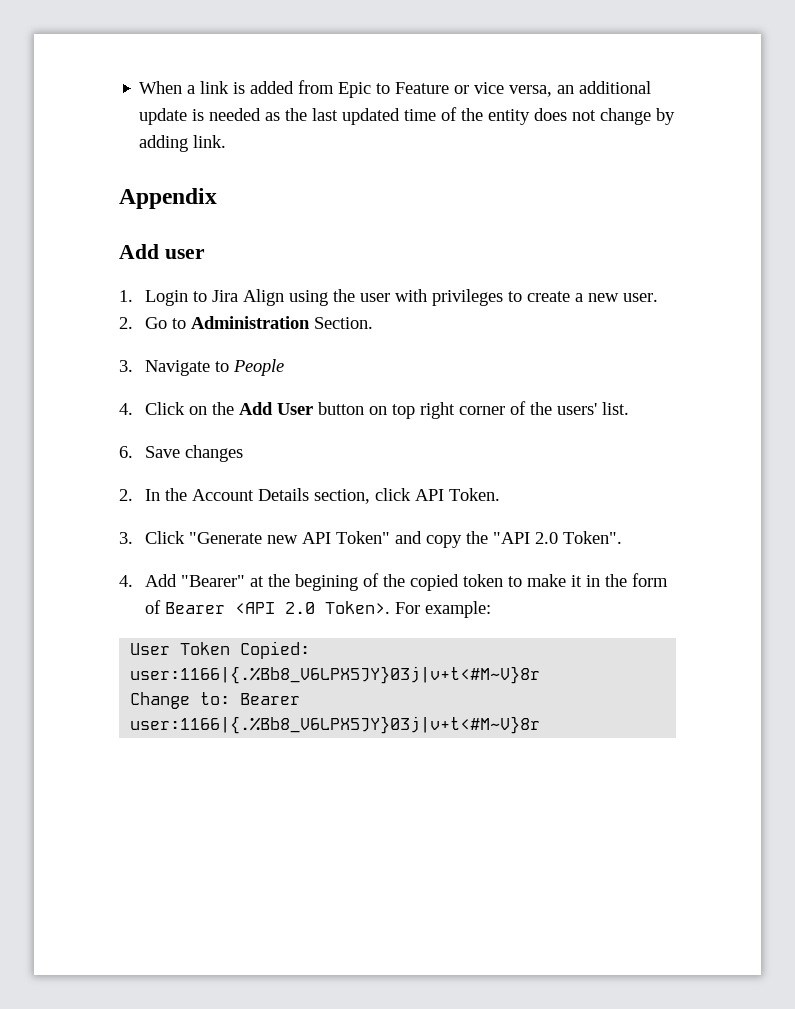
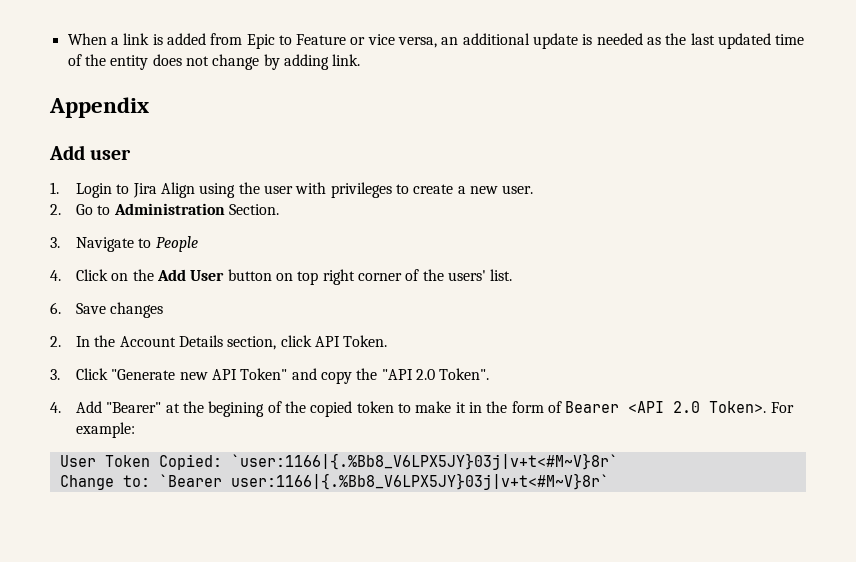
[130,666,541,684] user:1166|{.%Bb8_V6LPX5JY}03j|v+t<#M~V}8r -> [230,453,618,470] `user:1166|{.%Bb8_V6LPX5JY}03j|v+t<#M~V}8r`
[240,693,301,705] [130,716,541,734] Bearer user:1166|{.%Bb8_V6LPX5JY}03j|v+t<#M~V}8r -> [158,473,609,490] `Bearer user:1166|{.%Bb8_V6LPX5JY}03j|v+t<#M~V}8r`

